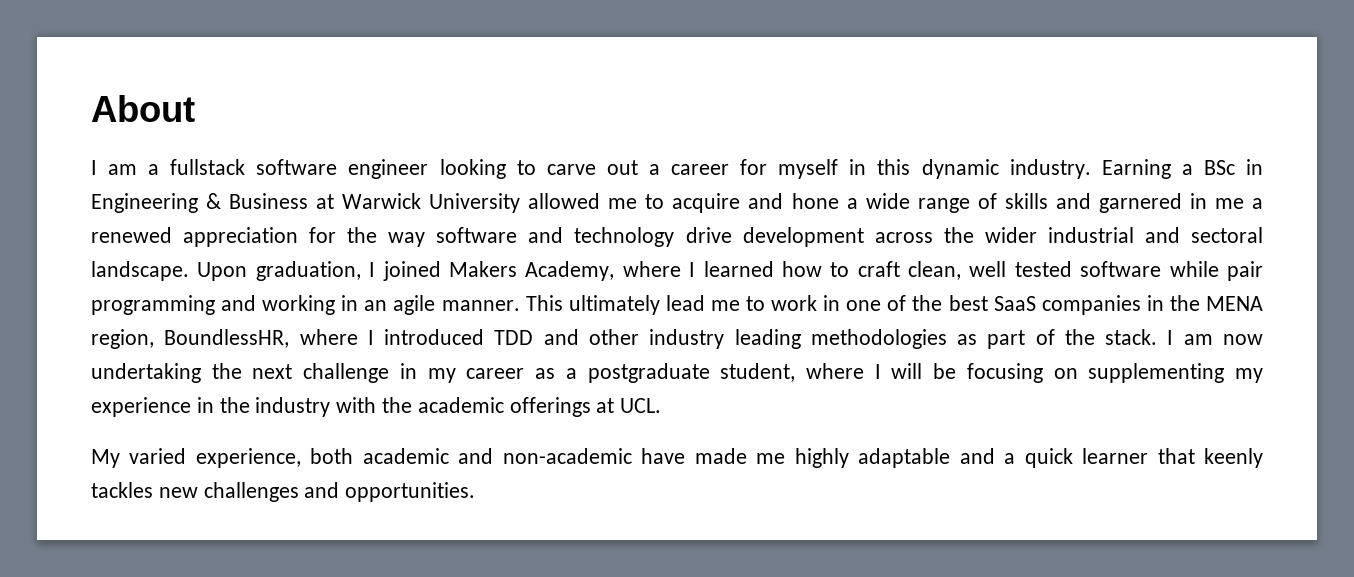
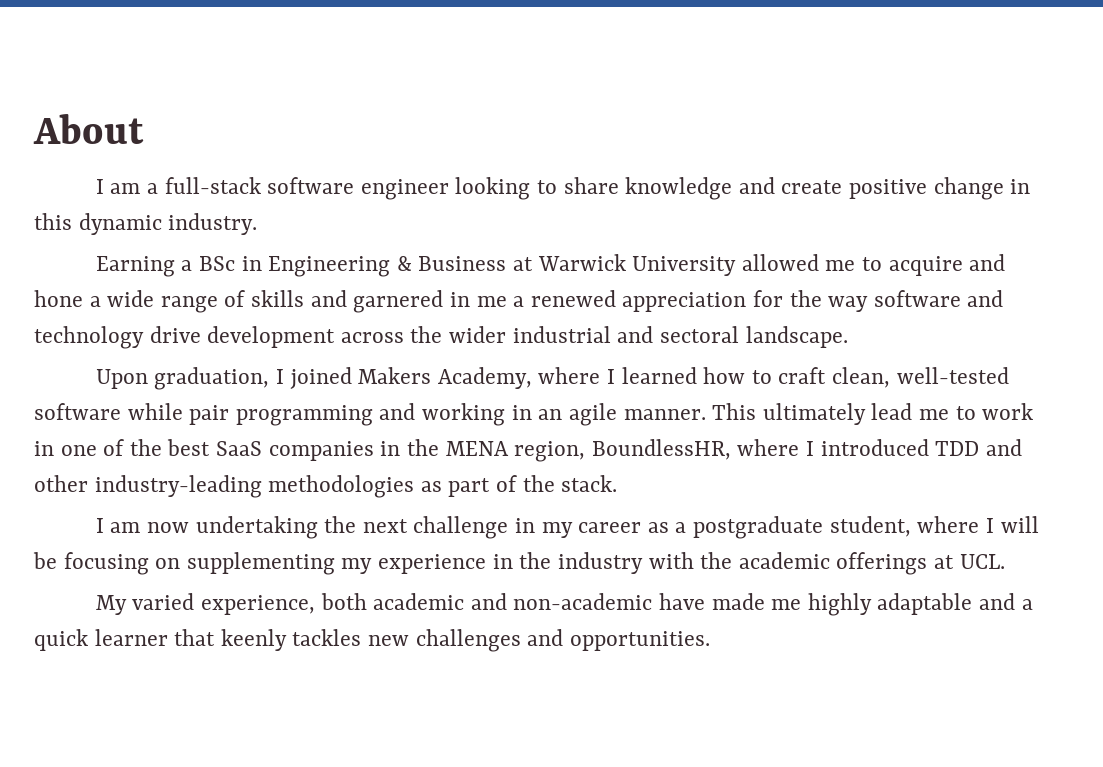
[170,159,246,175] fullstack -> [164,177,261,194] full-stack
[546,159,839,179] carve out a career for myself -> [563,177,1004,200] share knowledge and create positive change
(1091, 169) none -> (258, 224) //
(189, 271) none -> (848, 337) //
[969,261,1072,277] well tested -> [896,367,1009,384] well-tested
[649,329,801,349] industry leading -> [94,475,262,498] industry-leading
(1158, 337) none -> (618, 483) //

